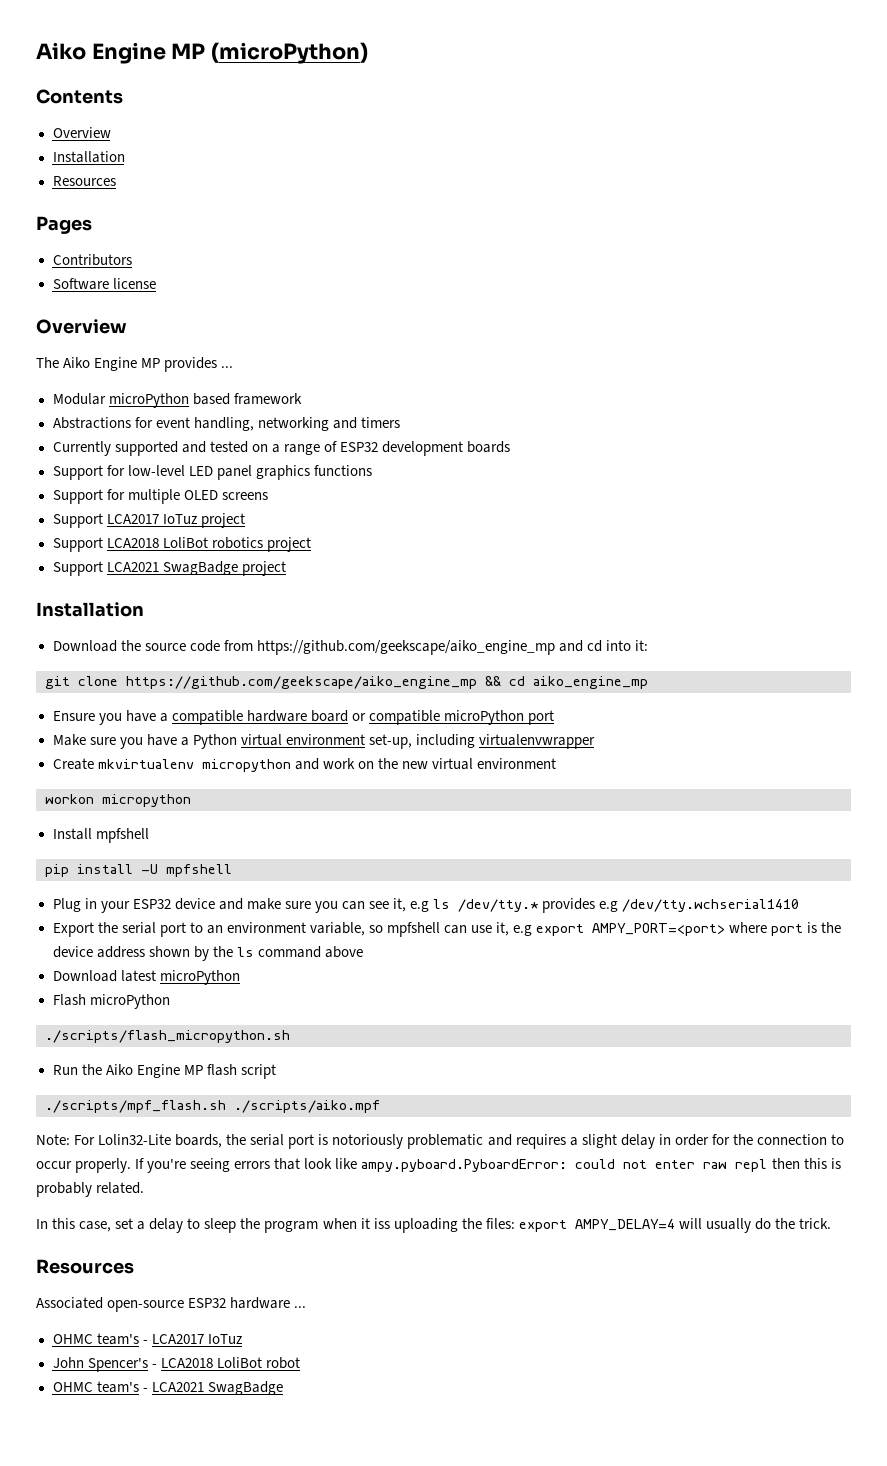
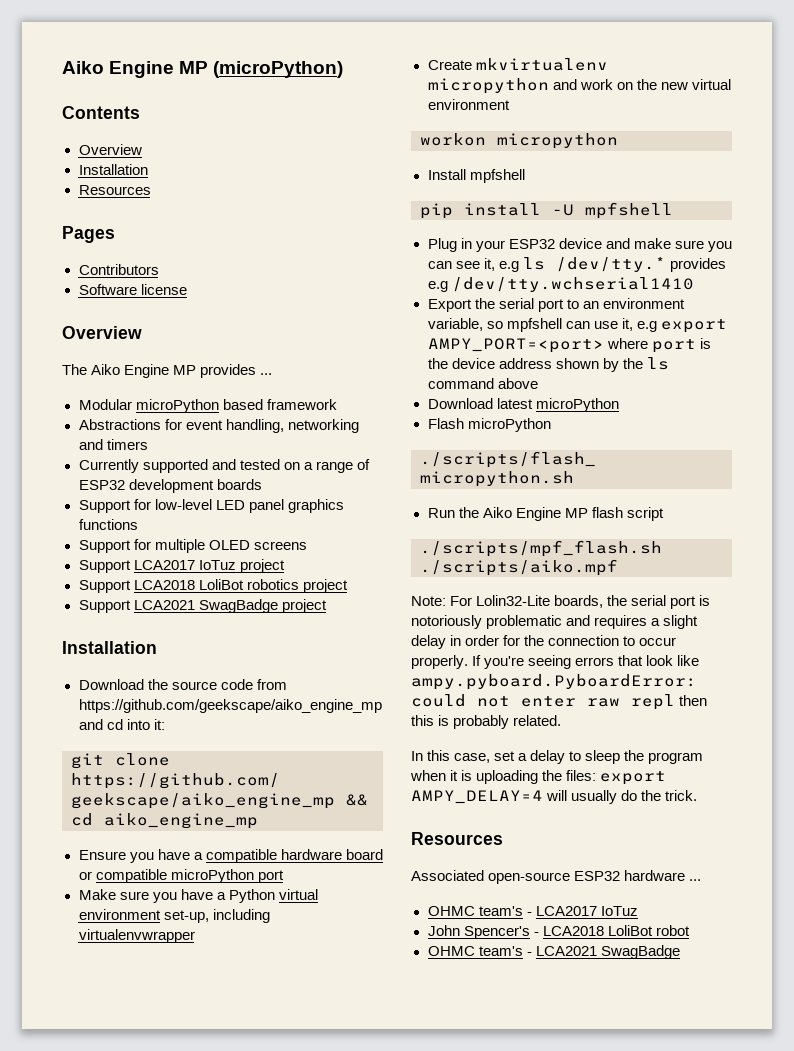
[373,1218,390,1229] iss -> [461,770,473,781] is

